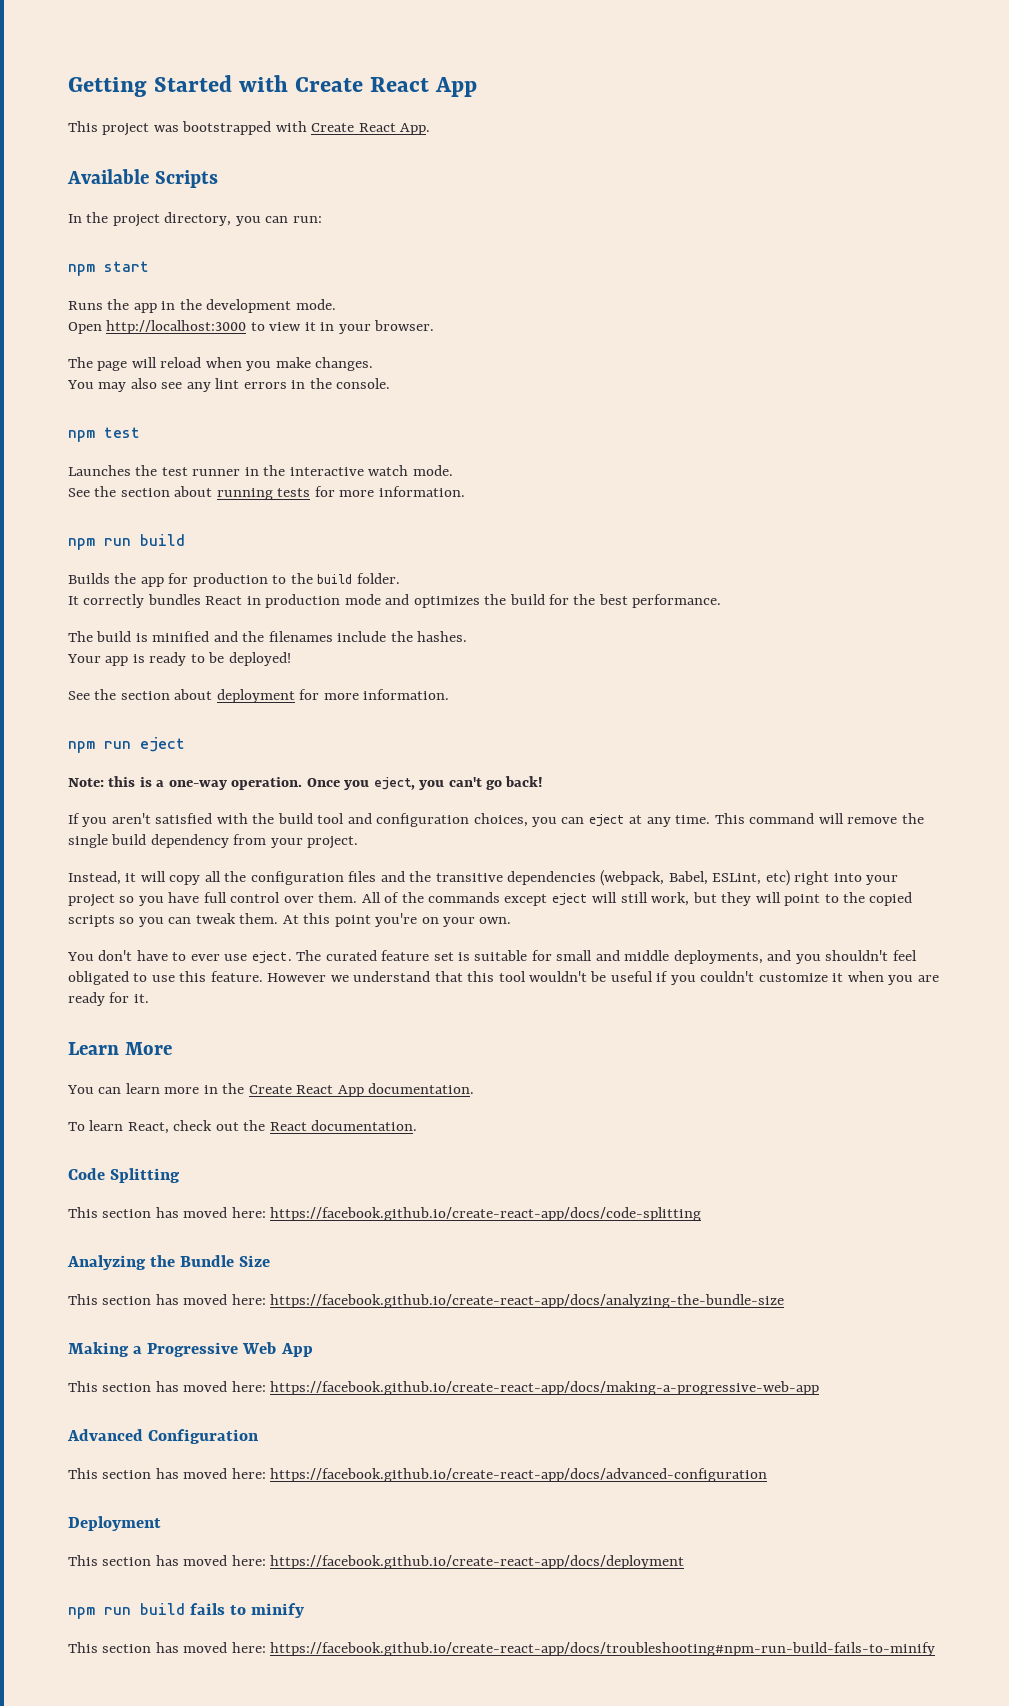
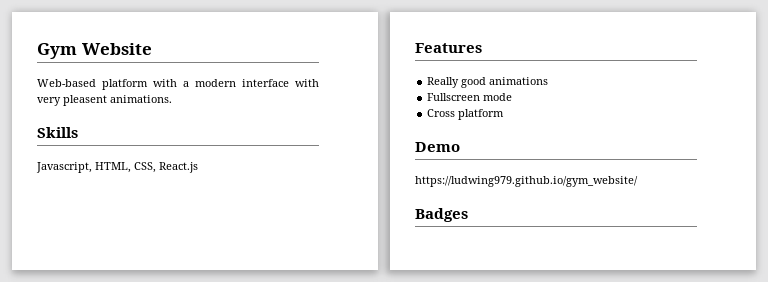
[68,75,478,97] [68,121,431,136] [67,169,218,188] [68,212,322,227] [68,261,149,276] [68,299,336,313] [68,320,435,334] [68,357,374,371] [67,378,391,392] [68,427,140,442] [68,465,453,476] [68,486,465,500] [68,534,185,550] [68,573,400,587] [68,594,722,608] [68,631,468,642] [67,652,291,666] [68,689,450,703] [68,737,185,753] [68,776,544,790] [68,813,924,827] [68,834,359,849] [68,870,899,886] [68,892,913,907] [68,913,512,927] [67,950,917,964] [68,971,939,985] [68,992,149,1006] [68,1042,172,1055] [67,1083,475,1097] [68,1120,418,1134] [68,1168,181,1183] [68,1207,702,1221] [67,1255,271,1270] [68,1294,785,1308] [68,1342,313,1357] [68,1381,820,1395] [67,1429,260,1444] [68,1468,768,1482] [68,1516,161,1531] [68,1555,685,1569] [68,1603,305,1619] [68,1642,936,1656] Getting Started with Create React App // This project was bootstrapped with Create React App. // Available Scripts // In the project directory, you can run: // npm start // Runs the app in the development mode. // Open http://localhost:3000 to view it in your browser. // The page will reload when you make changes. // You may also see any lint errors in the console. // npm test // Launches the test runner in the interactive watch mode. // See the section about running tests for more information. // npm run build // Builds the app for production to the build folder. // It correctly bundles React in production mode and optimizes the build for the best performance. // The build is minified and the filenames include the hashes. // Your app is ready to be deployed! // See the section about deployment for more information. // npm run eject // Note: this is a one-way operation. Once you eject, you can't go back! // If you aren't satisfied with the build tool and configuration choices, you can eject at any time. This command will remove the single build dependency from your project. // Instead, it will copy all the configuration files and the transitive dependencies (webpack, Babel, ESLint, etc) right into your project so you have full control over them. All of the commands except eject will still work, but they will point to the copied scripts so you can tweak them. At this point you're on your own. // You don't have to ever use eject. The curated feature set is suitable for small and middle deployments, and you shouldn't feel obligated to use this feature. However we understand that this tool wouldn't be useful if you couldn't customize it when you are ready for it. // Learn More // You can learn more in the Create React App documentation. // To learn React, check out the React documentation. // Code Splitting // This section has moved here: https://facebook.github.io/create-react-app/docs/code-splitting // Analyzing the Bundle Size // This section has moved here: https://facebook.github.io/create-react-app/docs/analyzing-the-bundle-size // Making a Progressive Web App // This section has moved here: https://facebook.github.io/create-react-app/docs/making-a-progressive-web-app // Advanced Configuration // This section has moved here: https://facebook.github.io/create-react-app/docs/advanced-configuration // Deployment // This section has moved here: https://facebook.github.io/create-react-app/docs/deployment // npm run build fails to minify // This section has moved here: https://facebook.github.io/create-react-app/docs/troubleshooting#npm-run-build-fails-to-minify -> [37,43,152,59] [37,79,319,90] [37,95,172,106] [37,127,78,138] [36,162,198,173] [415,43,482,53] [427,77,549,88] [427,93,513,101] [427,109,505,120] [415,142,460,152] [415,176,638,187] [415,208,468,222] Gym Website // Web-based platform with a modern interface with very pleasent animations. // Skills // Javascript, HTML, CSS, React.js // Features // Really good animations // Fullscreen mode // Cross platform // Demo // https://ludwing979.github.io/gym_website/ // Badges

